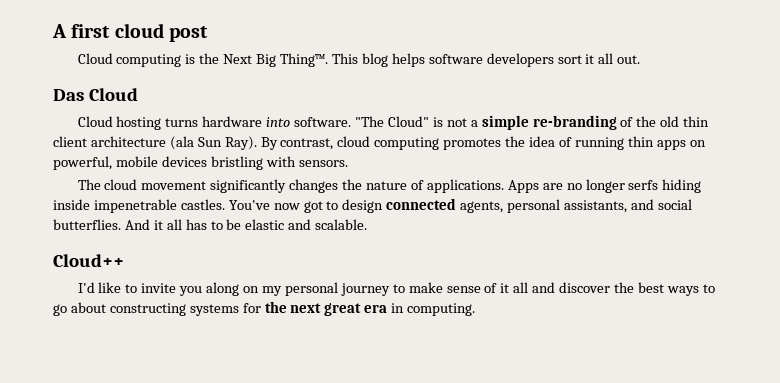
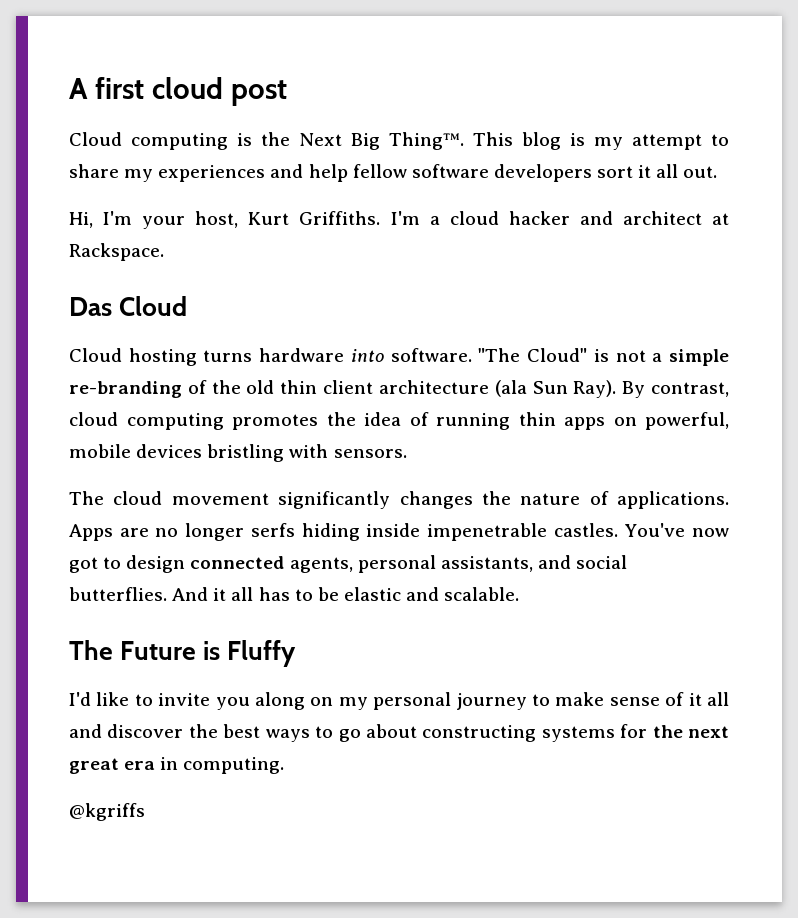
[391,53,425,67] helps -> [570,133,729,150] [69,164,407,182] is my attempt to share my experiences and help fellow
(641, 59) none -> [69,211,729,229] [69,243,164,261] // Hi, I'm your host, Kurt Griffiths. I'm a cloud hacker and architect at Rackspace.
[53,254,124,267] Cloud++ -> [69,640,297,667] The Future is Fluffy
(476, 309) none -> [69,803,145,821] // @kgriffs

